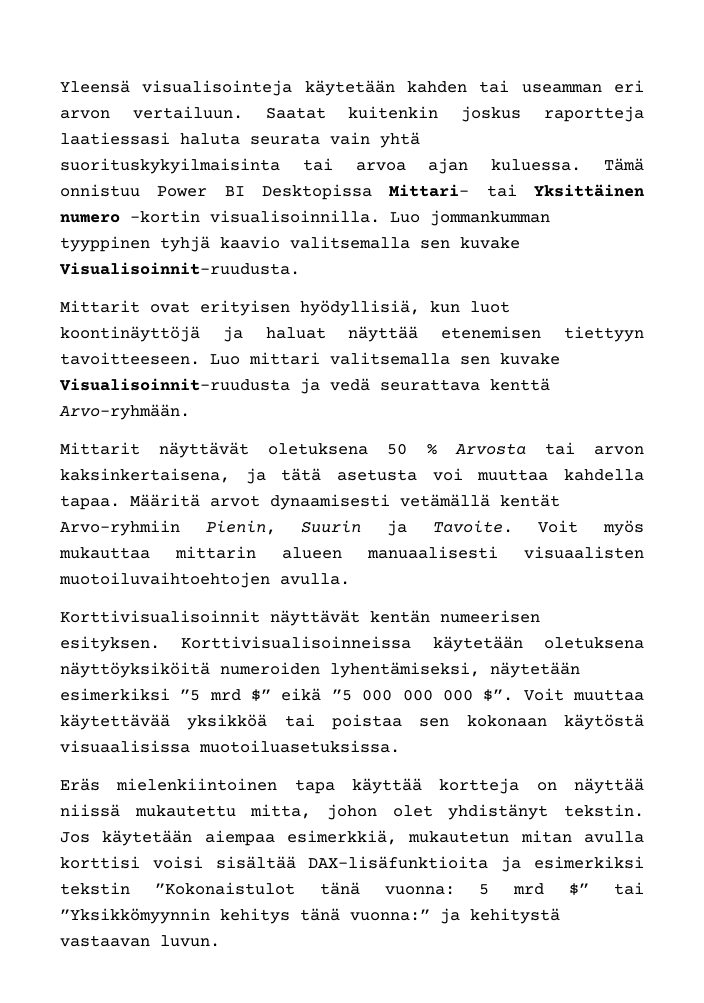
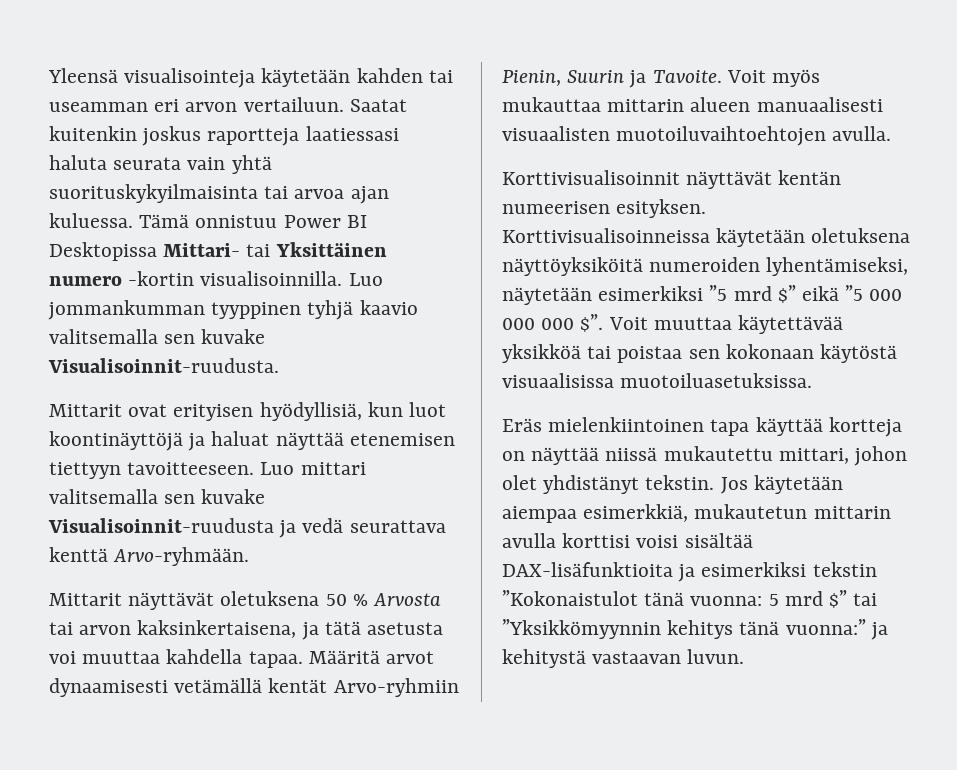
[250,804,312,819] mitta, -> [778,448,849,464] mittari,
[520,830,572,843] mitan -> [813,506,891,519] mittarin

